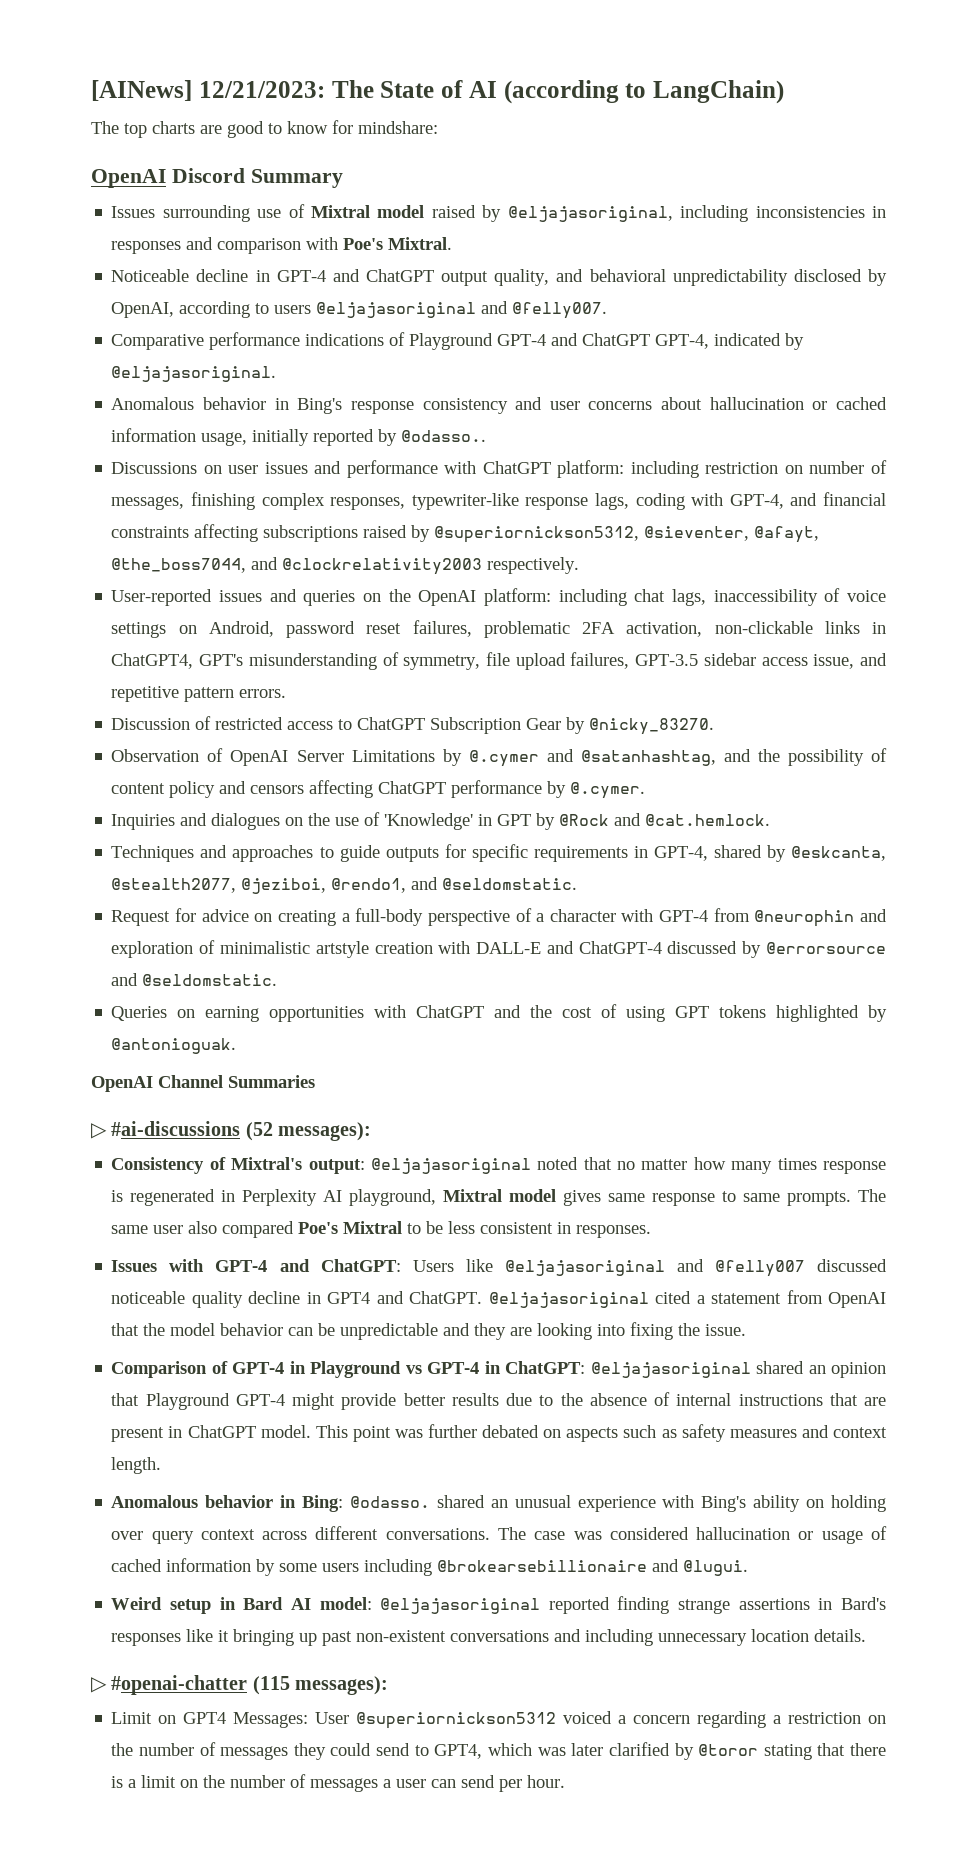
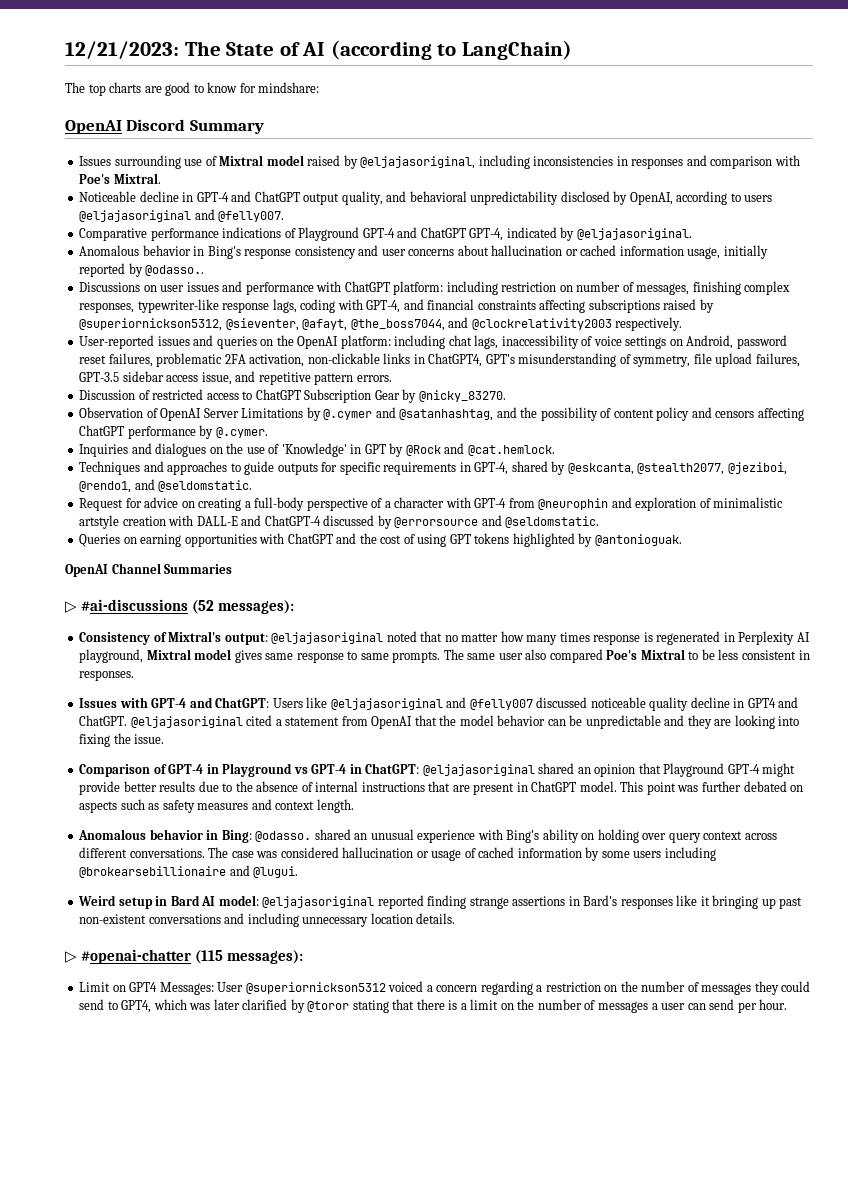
[91,80,192,101] [AINews] -> (65, 50) none

